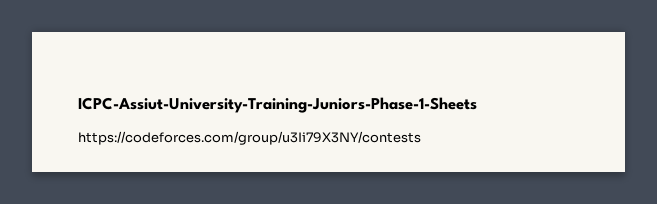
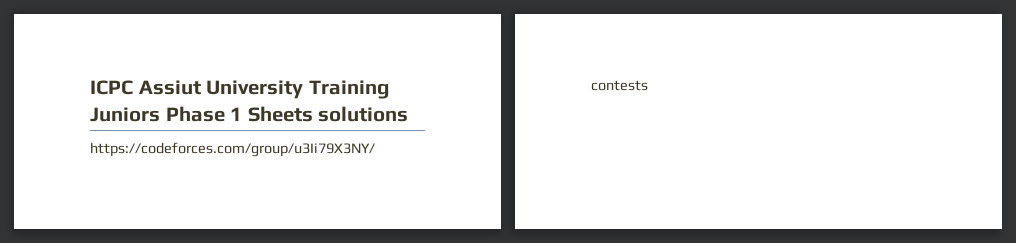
[78,97,477,113] ICPC-Assiut-University-Training-Juniors-Phase-1-Sheets -> [90,80,389,99] [90,106,409,122] ICPC Assiut University Training Juniors Phase 1 Sheets solutions

